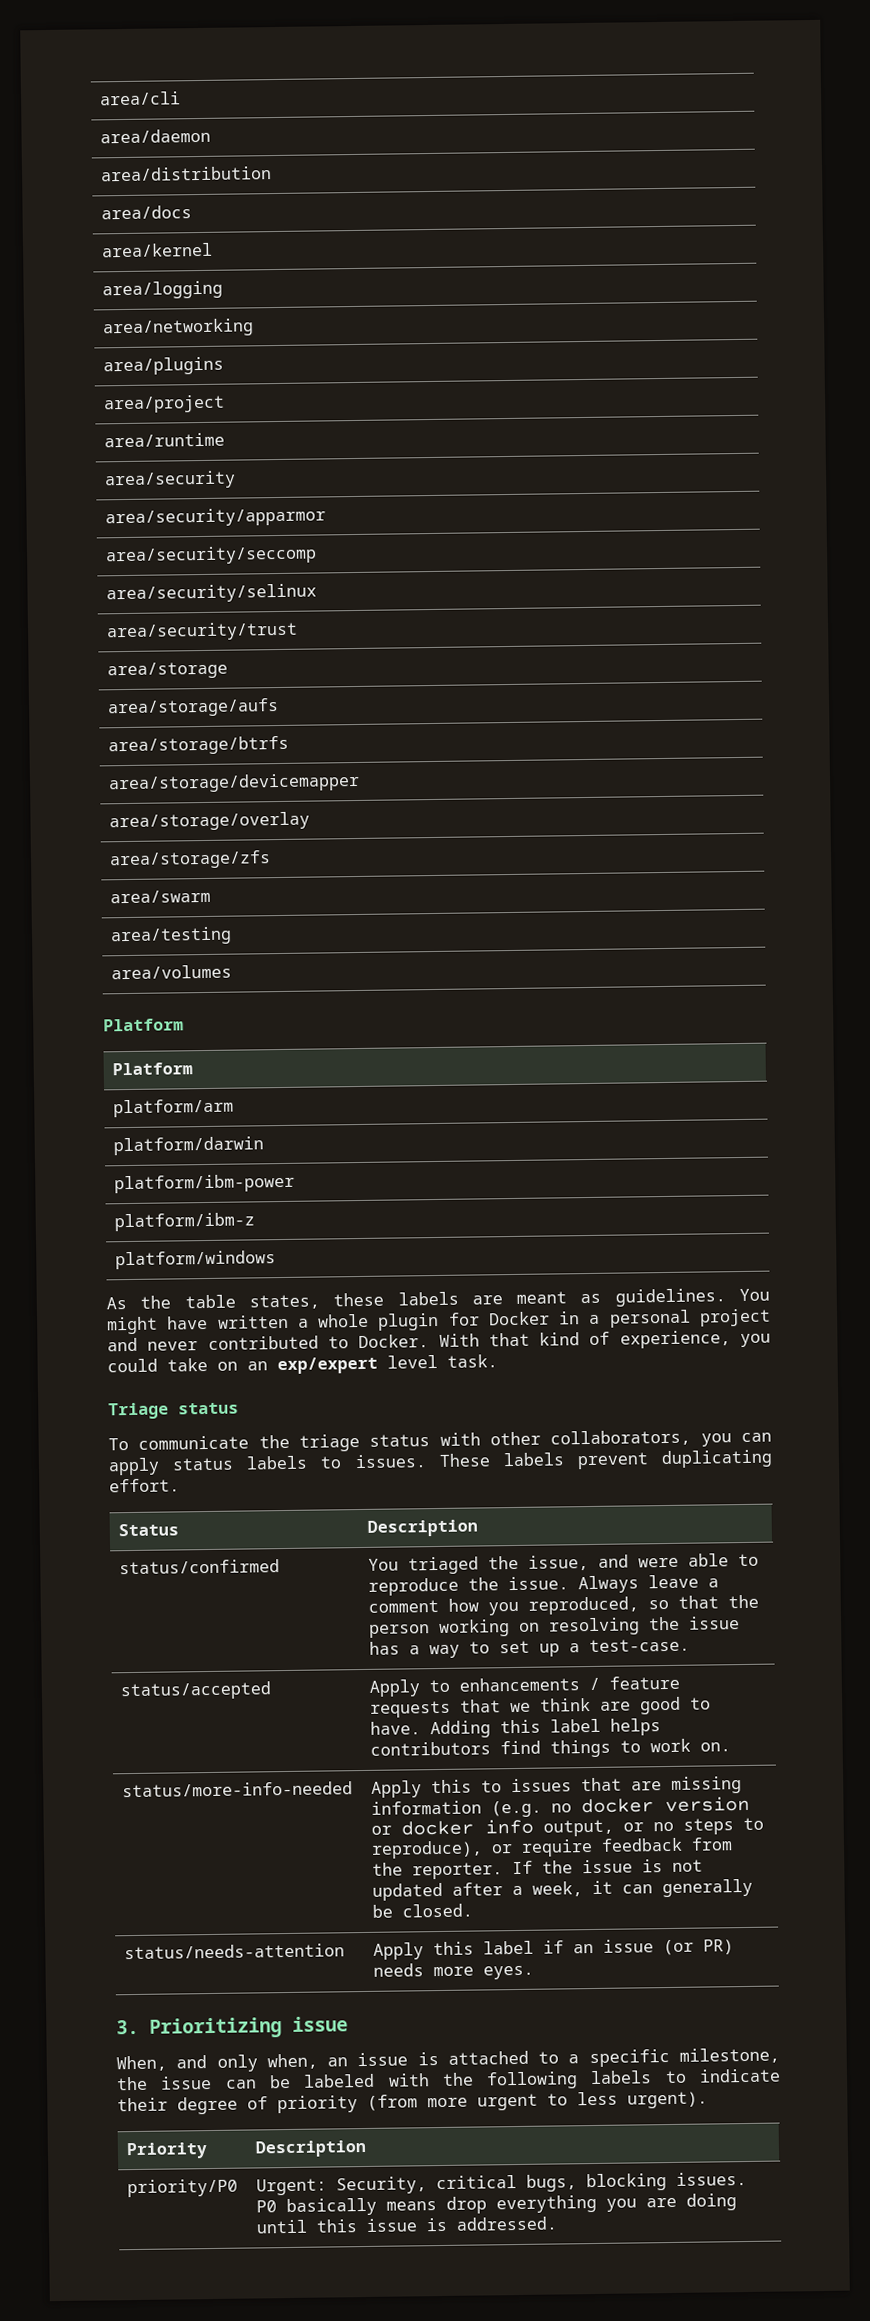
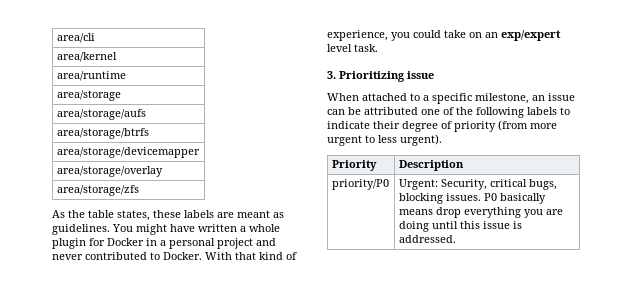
[100,128,212,144] [100,166,273,182] [101,205,193,220] [101,242,214,258] [102,280,224,300] [102,318,255,338] [103,356,225,376] [103,394,226,414] [104,432,226,448] [104,470,237,490] [105,507,327,528] [105,545,318,566] [106,583,318,604] [106,621,299,642] area/daemon // area/distribution // area/docs // area/kernel // area/logging // area/networking // area/plugins // area/project // area/runtime // area/security // area/security/apparmor // area/security/seccomp // area/security/selinux // area/security/trust -> [56,52,117,62] [56,71,126,81] area/kernel // area/runtime
[110,889,212,904] [110,926,233,946] [111,964,233,980] [103,1018,184,1032] [112,1062,194,1076] [113,1098,235,1118] [113,1136,265,1156] [114,1173,296,1194] [114,1212,256,1232] [115,1250,277,1270] // area/swarm // area/testing // area/volumes // Platform // Platform // platform/arm // platform/darwin // platform/ibm-power // platform/ibm-z // platform/windows -> (139, 190) none
[108,1402,239,1420] [108,1429,772,1452] [108,1449,773,1476] [109,1478,180,1493] [118,1523,180,1537] [367,1519,479,1537] [119,1559,281,1575] [368,1553,760,1575] [368,1574,720,1596] [368,1594,760,1616] [369,1616,741,1638] [369,1638,691,1659] [120,1681,273,1701] [369,1675,681,1697] [370,1696,712,1718] [370,1718,662,1739] [370,1738,732,1758] [122,1781,354,1798] [371,1776,743,1798] [371,1795,751,1818] [371,1817,765,1837] [371,1837,734,1859] [372,1859,704,1880] [372,1878,754,1901] [372,1903,474,1918] [124,1943,346,1960] [373,1939,735,1960] [373,1963,535,1980] [116,2016,348,2039] [116,2052,439,2072] Triage status // To communicate the triage status with other collaborators, you can apply status labels to issues. These labels prevent duplicating effort. // Status | Description // status/confirmed | You triaged the issue, and were able to reproduce the issue. Always leave a comment how you reproduced, so that the person working on resolving the issue has a way to set up a test-case. // status/accepted | Apply to enhancements / feature requests that we think are good to have. Adding this label helps contributors find things to work on. // status/more-info-needed | Apply this to issues that are missing information (e.g. no docker version or docker info output, or no steps to reproduce), or require feedback from the reporter. If the issue is not updated after a week, it can generally be closed. // status/needs-attention | Apply this label if an issue (or PR) needs more eyes. // 3. Prioritizing issue // When, and only when, an issue is -> [327,71,434,82] [327,93,359,101] 3. Prioritizing issue // When
[116,2076,148,2091] the -> [532,95,545,101] an
[303,2073,430,2088] labeled with -> [364,107,454,115] attributed one of

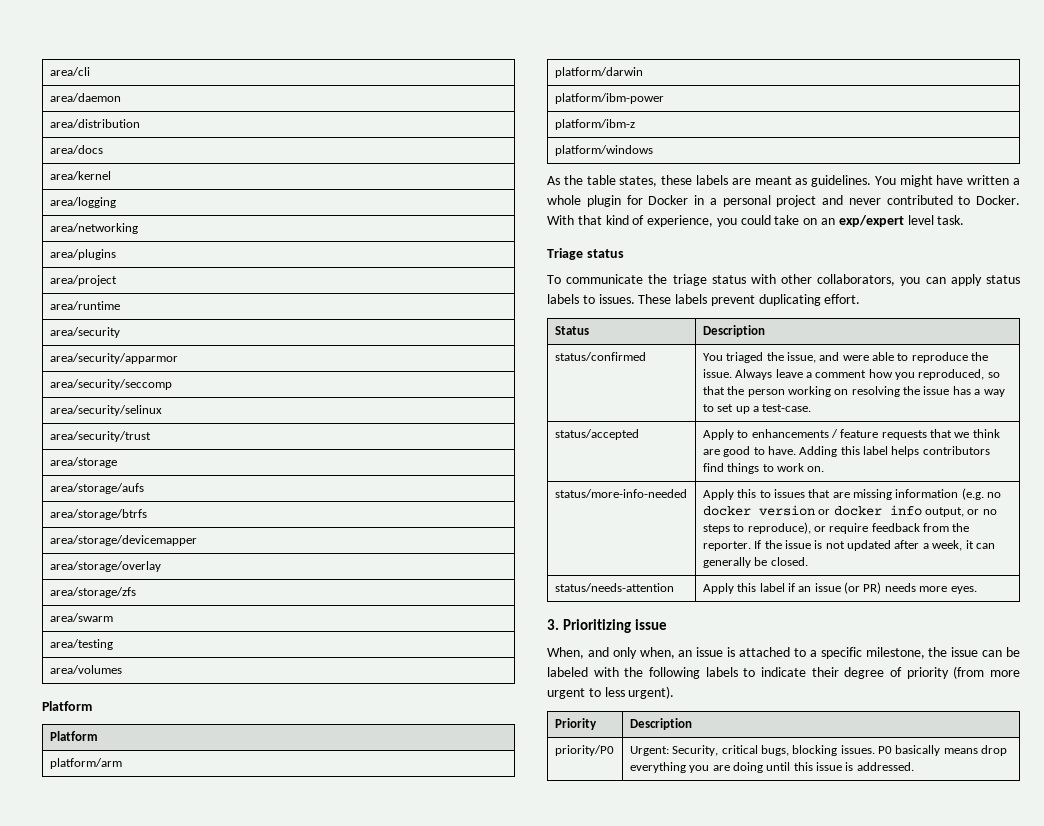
[56,52,117,62] [56,71,126,81] area/kernel // area/runtime -> [49,93,121,102] [49,119,140,128] [49,145,103,154] [49,171,111,180] [49,197,116,208] [49,223,138,234] [49,249,116,260] [49,275,117,286] [49,301,120,310] [49,327,120,338] [49,353,178,364] [49,379,172,390] [49,405,162,416] [49,431,151,442] area/daemon // area/distribution // area/docs // area/kernel // area/logging // area/networking // area/plugins // area/project // area/runtime // area/security // area/security/apparmor // area/security/seccomp // area/security/selinux // area/security/trust
(139, 190) none -> [49,613,113,622] [49,639,113,650] [49,665,122,674] [42,701,92,711] [49,731,98,741] [49,758,122,769] [554,67,643,78] [554,93,664,104] [554,119,635,130] [554,145,653,156] // area/swarm // area/testing // area/volumes // Platform // Platform // platform/arm // platform/darwin // platform/ibm-power // platform/ibm-z // platform/windows
[327,71,434,82] [327,93,359,101] 3. Prioritizing issue // When -> [547,248,624,260] [547,274,1020,286] [547,294,861,306] [554,326,589,335] [702,325,765,337] [554,352,646,361] [702,352,989,363] [702,369,1000,380] [702,386,1005,397] [702,404,812,414] [554,429,639,440] [702,429,1000,440] [702,446,990,457] [702,463,825,474] [554,489,687,498] [702,488,1002,500] [702,505,997,517] [702,522,970,534] [702,540,995,551] [702,557,808,568] [554,583,674,592] [702,582,977,594] [547,619,667,633] [547,647,736,659] Triage status // To communicate the triage status with other collaborators, you can apply status labels to issues. These labels prevent duplicating effort. // Status | Description // status/confirmed | You triaged the issue, and were able to reproduce the issue. Always leave a comment how you reproduced, so that the person working on resolving the issue has a way to set up a test-case. // status/accepted | Apply to enhancements / feature requests that we think are good to have. Adding this label helps contributors find things to work on. // status/more-info-needed | Apply this to issues that are missing information (e.g. no docker version or docker info output, or no steps to reproduce), or require feedback from the reporter. If the issue is not updated after a week, it can generally be closed. // status/needs-attention | Apply this label if an issue (or PR) needs more eyes. // 3. Prioritizing issue // When, and only when, an issue is
[532,95,545,101] an -> [928,647,948,657] the
[364,107,454,115] attributed one of -> [547,667,619,677] labeled with

